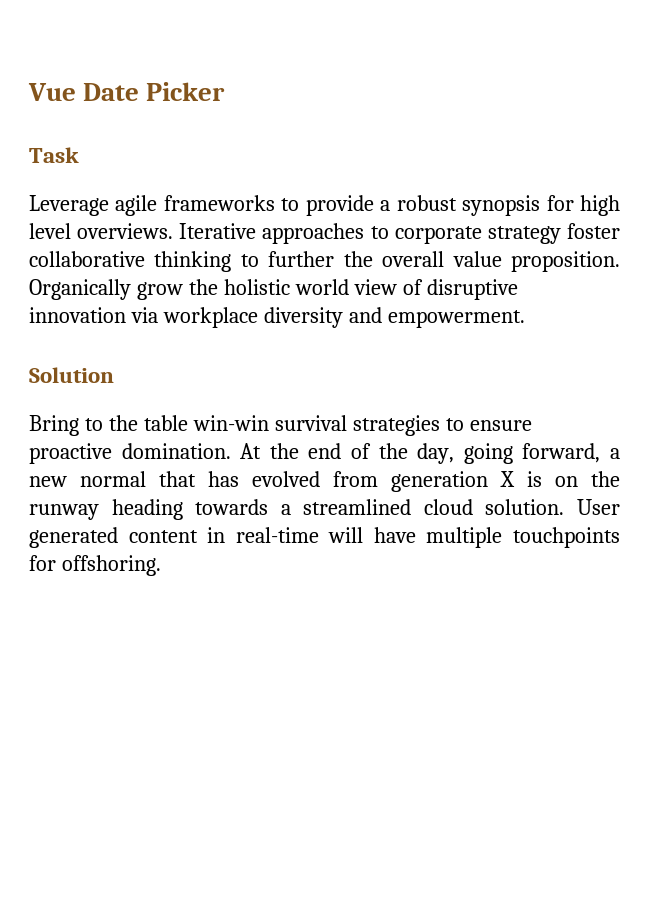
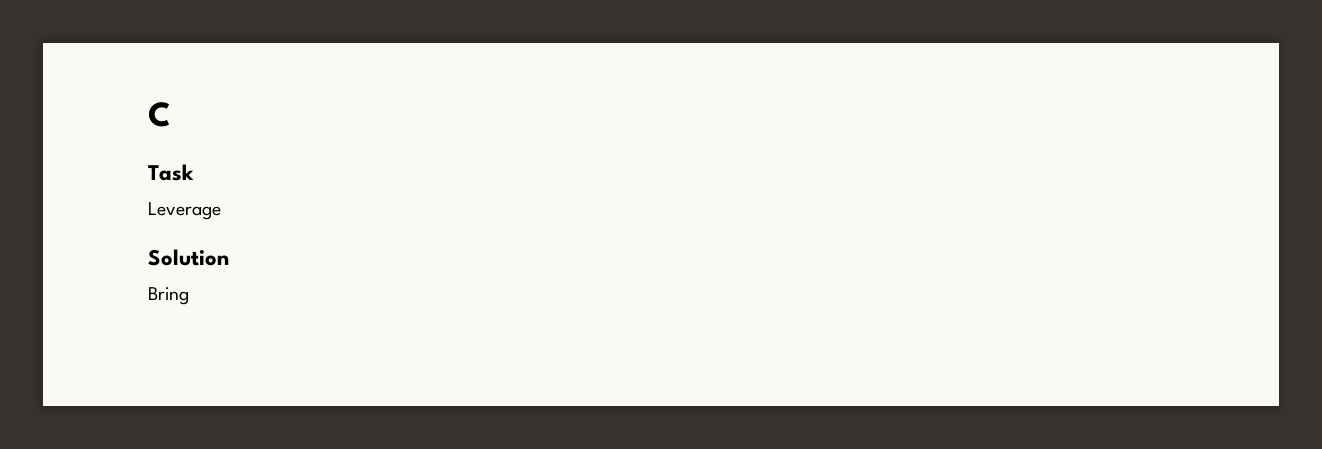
[28,82,226,101] Vue Date Picker -> [148,102,171,127] C
[115,195,620,216] [29,223,620,244] [29,251,620,272] [29,279,518,300] [29,307,525,328] [29,367,114,383] [29,415,532,436] [29,443,621,464] [29,471,620,492] [29,499,620,520] [29,527,620,548] [29,555,161,576] agile frameworks to provide a robust synopsis for high level overviews. Iterative approaches to corporate strategy foster collaborative thinking to further the overall value proposition. Organically grow the holistic world view of disruptive innovation via workplace diversity and empowerment. // Solution // Bring to the table win-win survival strategies to ensure proactive domination. At the end of the day, going forward, a new normal that has evolved from generation X is on the runway heading towards a streamlined cloud solution. User generated content in real-time will have multiple touchpoints for offshoring. -> [148,249,229,266] [148,287,189,305] // Solution // Bring

